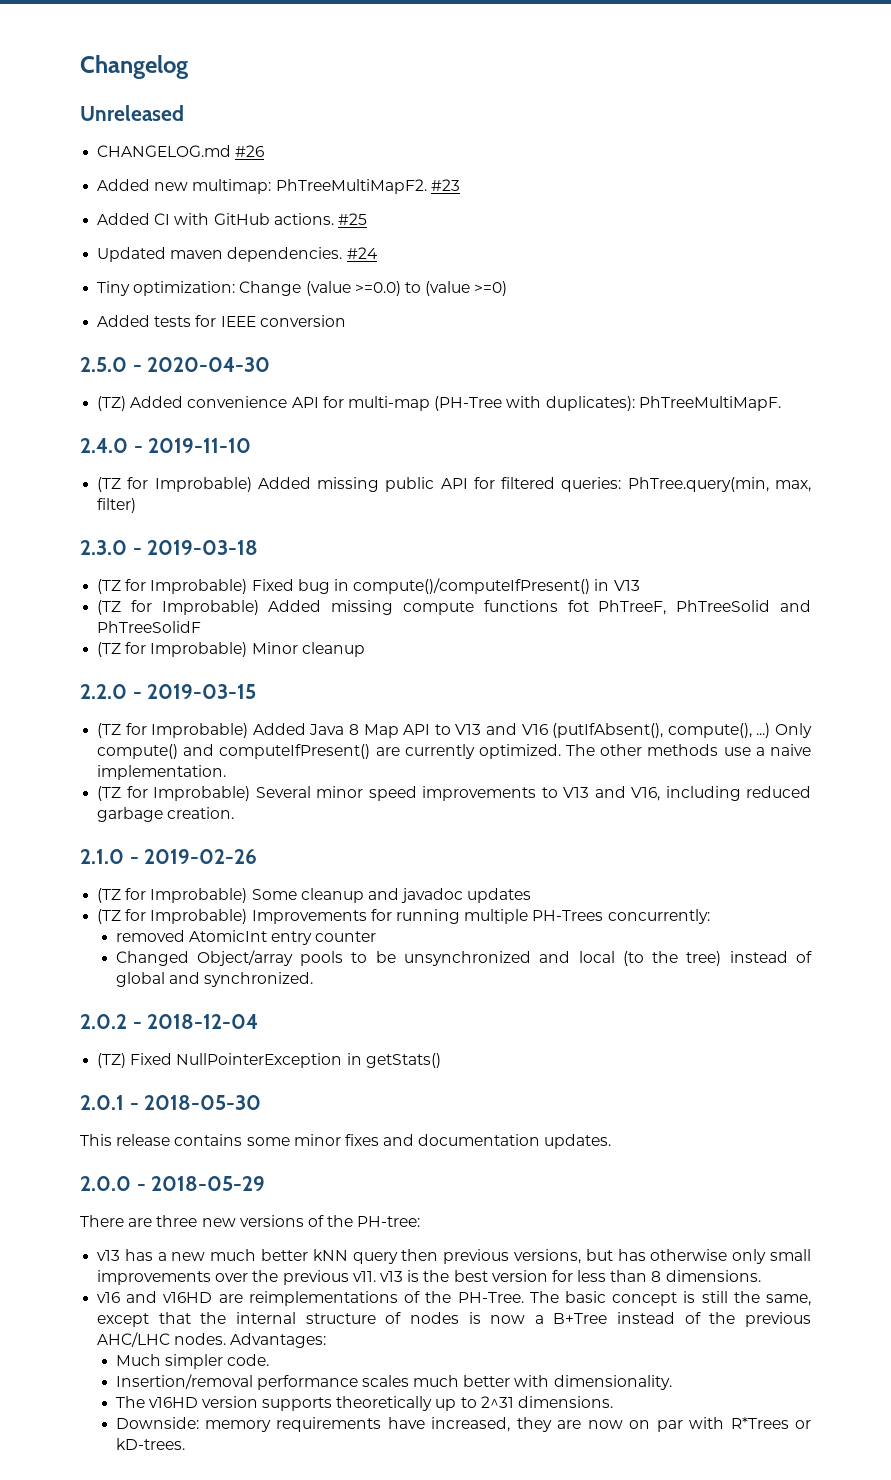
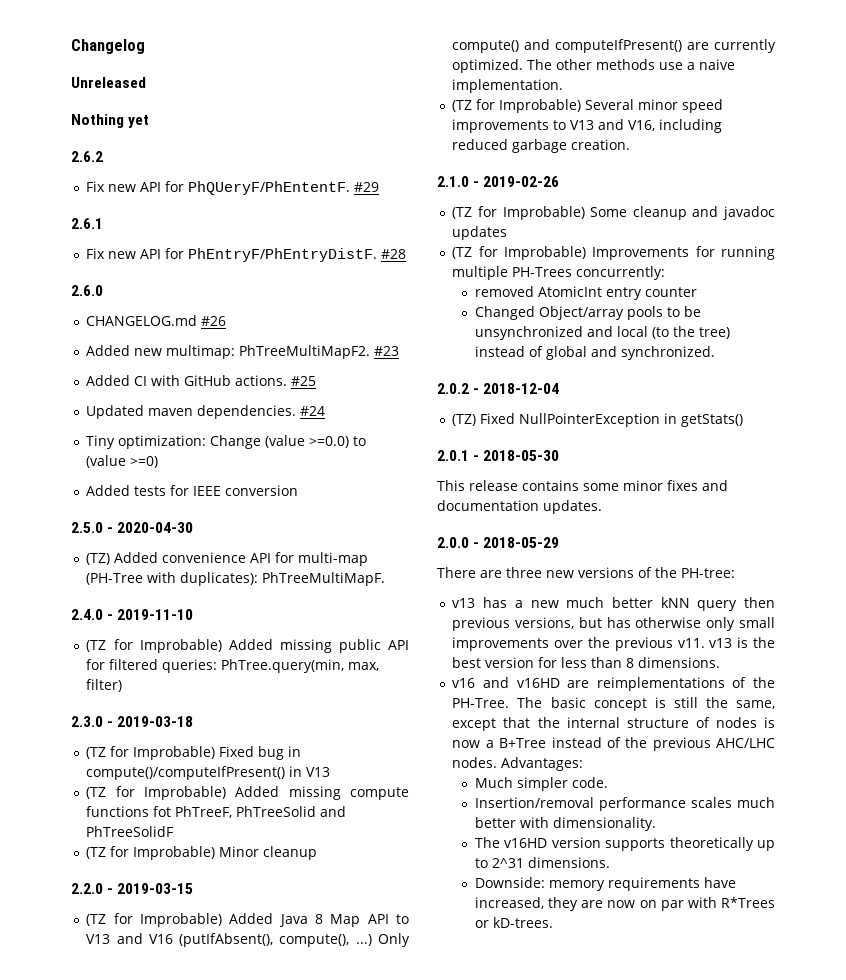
(184, 113) none -> [71,114,150,128] [71,151,103,162] [86,181,380,195] [71,218,103,229] [86,248,407,262] [71,285,103,296] // Nothing yet // 2.6.2 // Fix new API for PhQUeryF/PhEntentF. #29 // 2.6.1 // Fix new API for PhEntryF/PhEntryDistF. #28 // 2.6.0

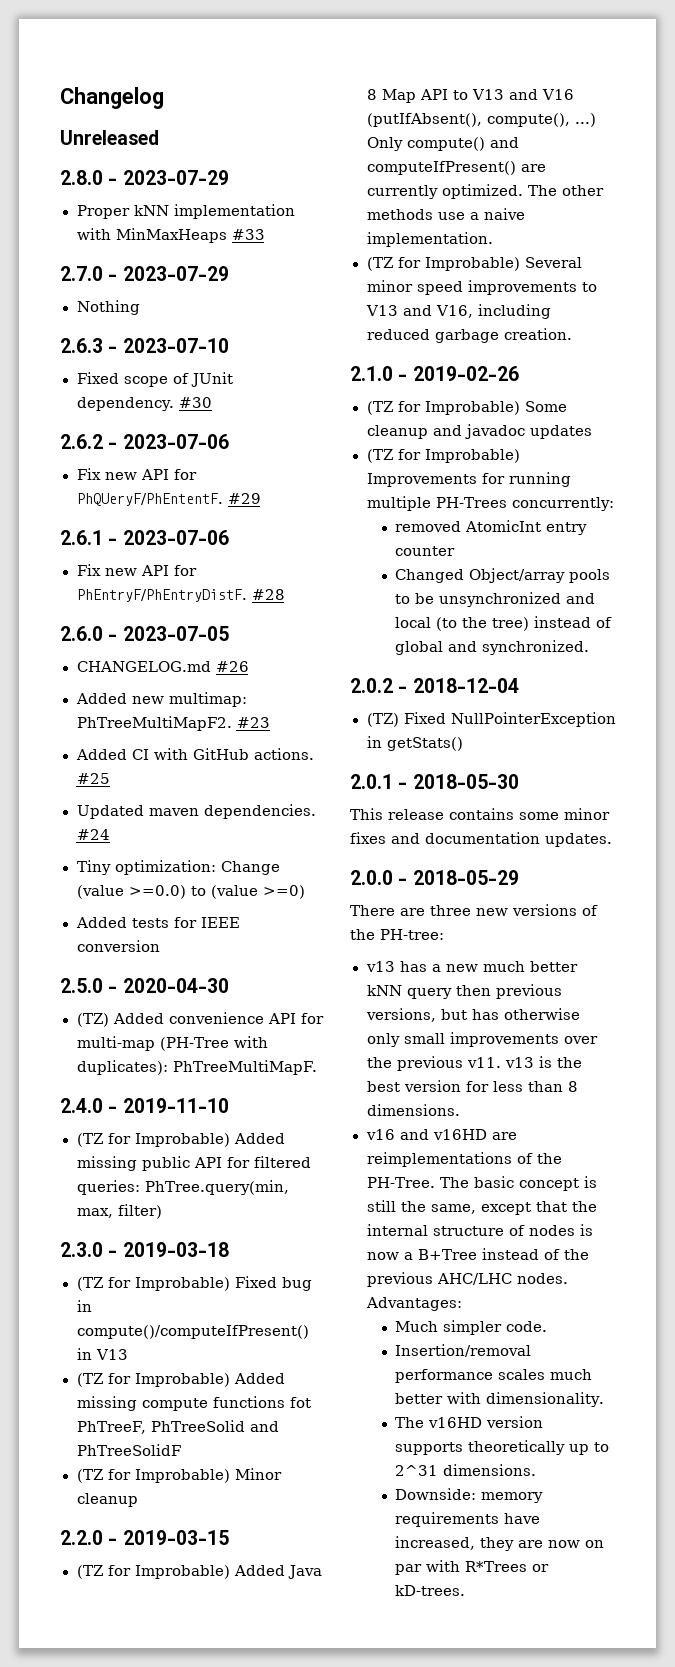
[71,114,150,128] Nothing yet -> [60,170,229,185] [76,204,295,219] [76,228,265,243] [60,266,229,281] [76,300,140,315] [60,338,229,353] [76,372,233,387] [76,397,213,411] 2.8.0 - 2023-07-29 // Proper kNN implementation with MinMaxHeaps #33 // 2.7.0 - 2023-07-29 // Nothing // 2.6.3 - 2023-07-10 // Fixed scope of JUnit dependency. #30
(103, 156) none -> [108,434,229,449] - 2023-07-06
(103, 223) none -> [108,530,229,545] - 2023-07-06
(103, 290) none -> [108,626,229,641] - 2023-07-05

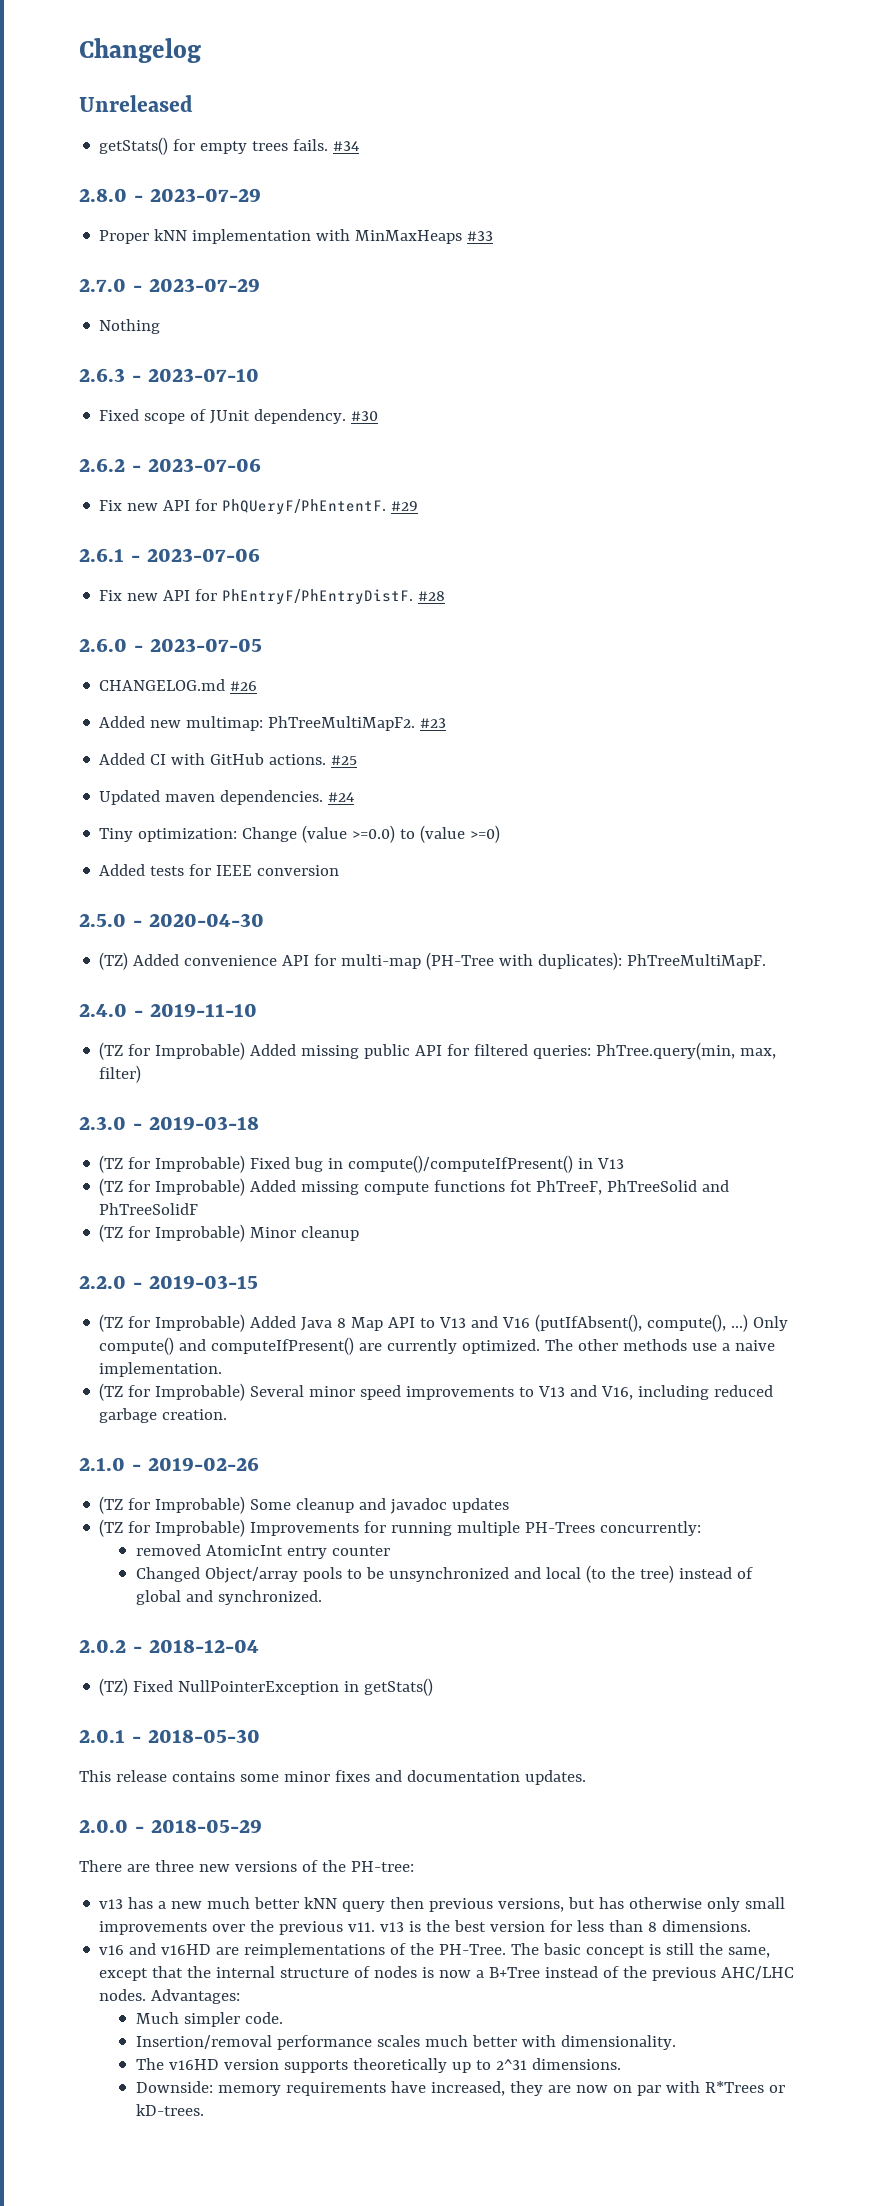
(159, 137) none -> [99,137,360,155] // getStats() for empty trees fails. #34

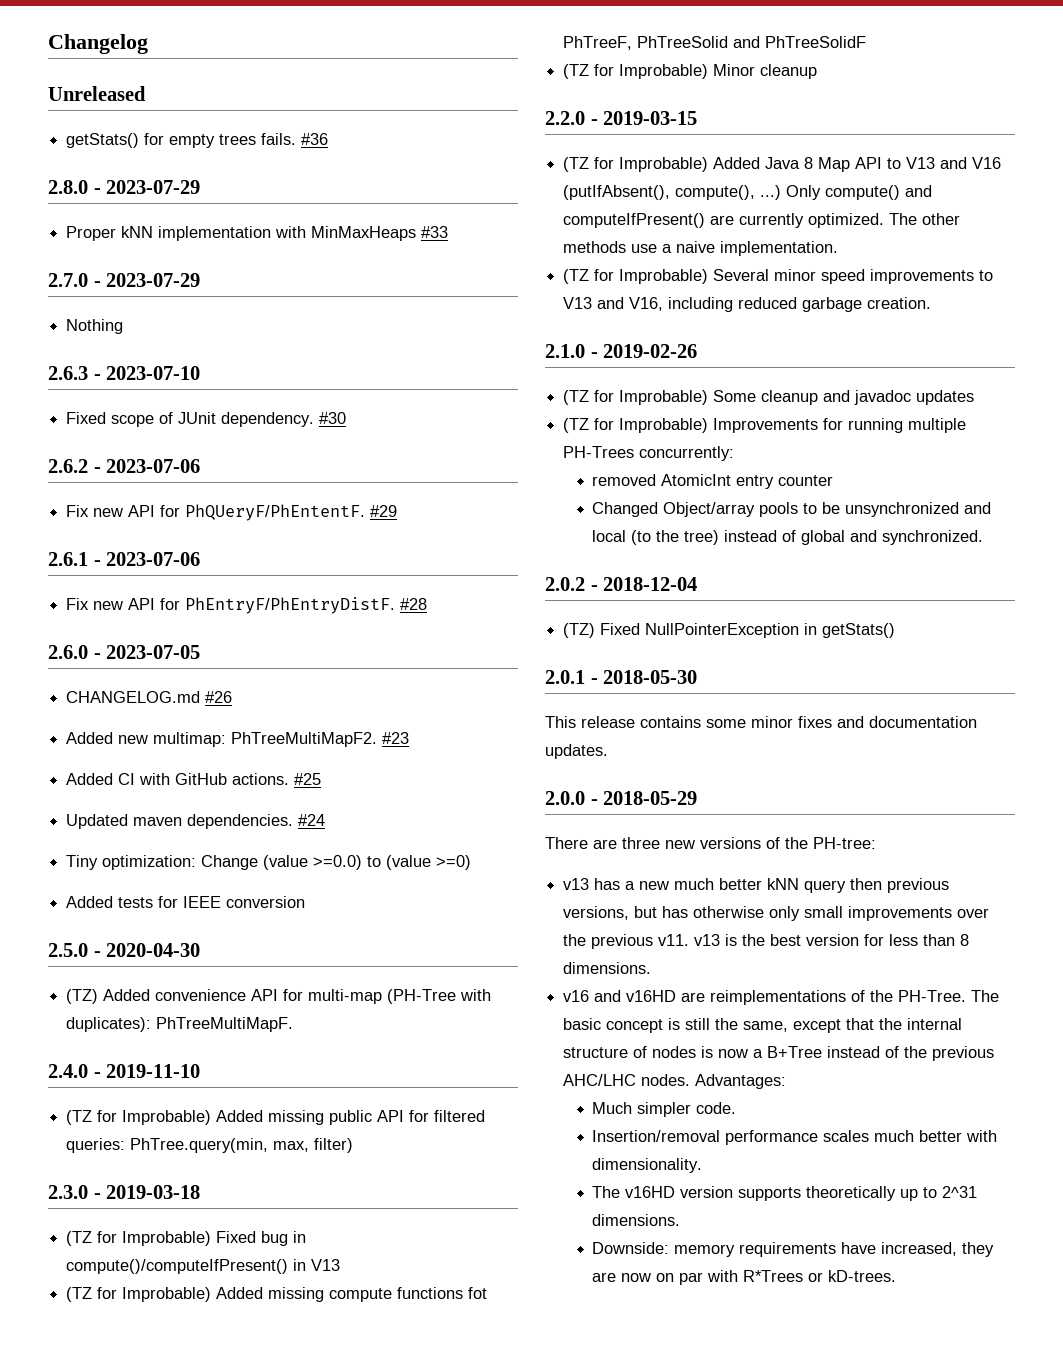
[333,141,360,151] #34 -> [301,133,329,145] #36

